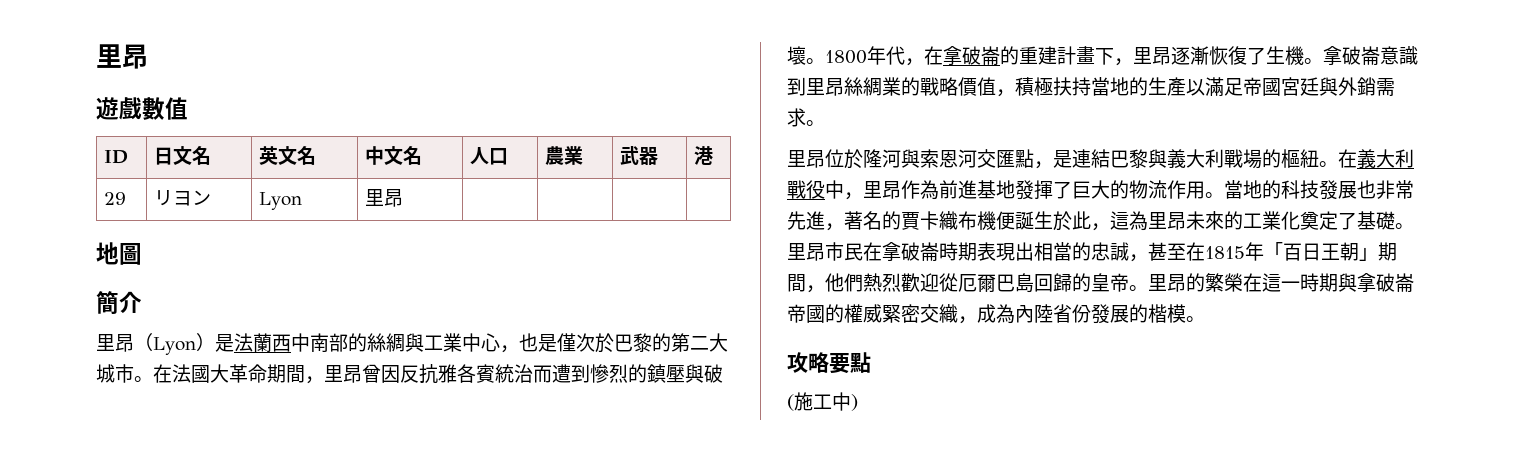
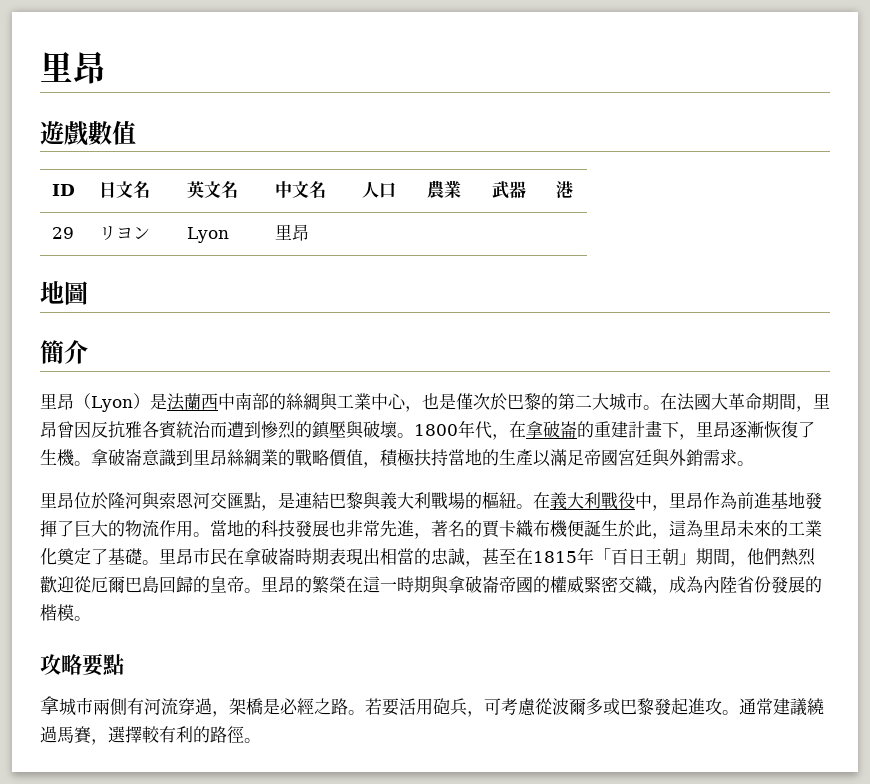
[787,392,858,411] (施工中) -> [40,696,824,717] [40,726,261,745] 拿城市兩側有河流穿過，架橋是必經之路。若要活用砲兵，可考慮從波爾多或巴黎發起進攻。通常建議繞過馬賽，選擇較有利的路徑。

